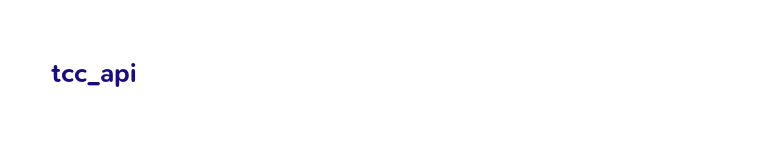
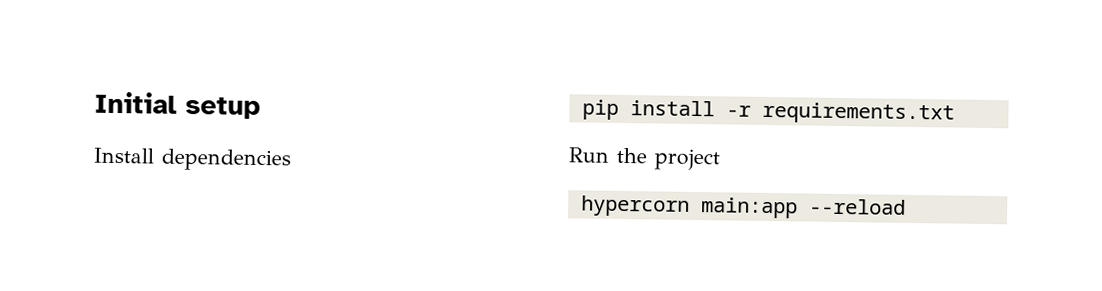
[51,63,137,87] tcc_api -> [94,91,261,119] [93,147,291,172] [581,99,955,125] [568,147,720,171] [580,195,906,219] Initial setup // Install dependencies // pip install -r requirements.txt // Run the project // hypercorn main:app --reload

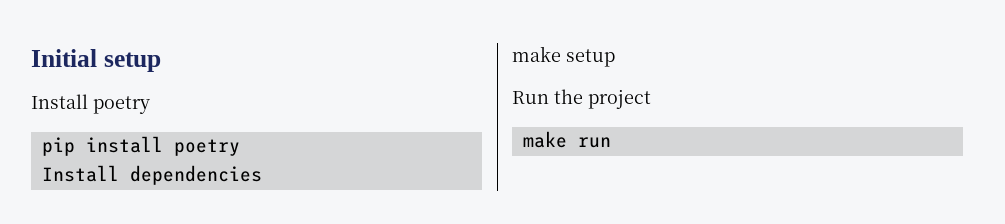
[161,148,291,172] dependencies -> [93,96,150,114] poetry
[725,101,955,125] -r requirements.txt -> [173,139,240,156] [41,165,262,185] [512,46,615,67] poetry // Install dependencies // make setup
[580,195,906,219] hypercorn main:app --reload -> [522,131,611,148] make run

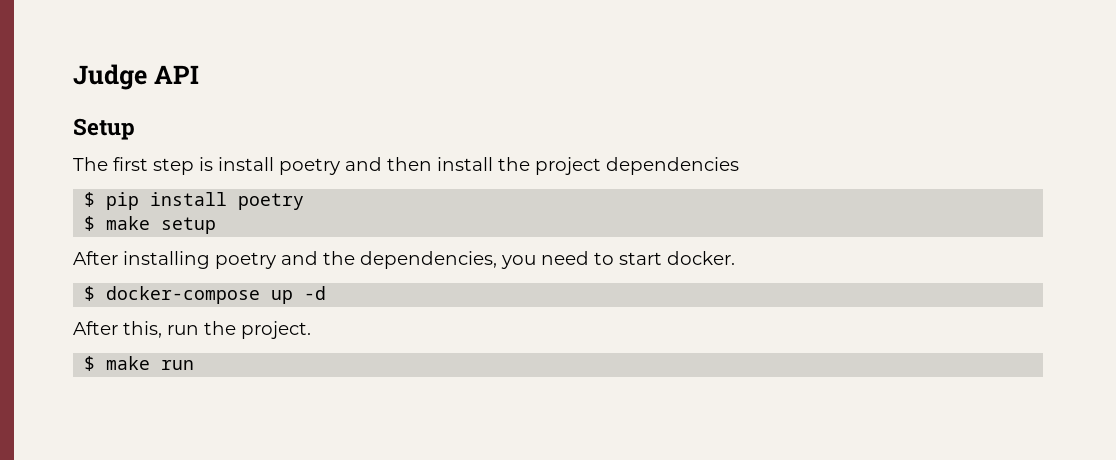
[31,49,161,72] [31,94,150,114] Initial setup // Install poetry // -> [73,64,199,90] [73,118,135,140] [73,157,739,175] [84,192,96,207] Judge API // Setup // The first step is install poetry and then install the project dependencies // $
[41,165,262,185] Install dependencies // -> [84,216,96,231] $
[512,89,651,109] Run the project // -> [73,251,735,269] [84,286,327,304] [73,321,311,339] [84,356,96,371] After installing poetry and the dependencies, you need to start docker. // $ docker-compose up -d // After this, run the project. // $

